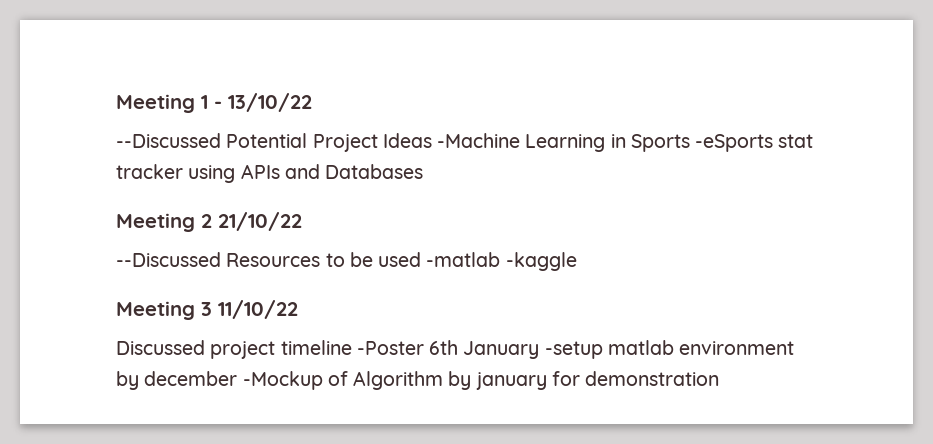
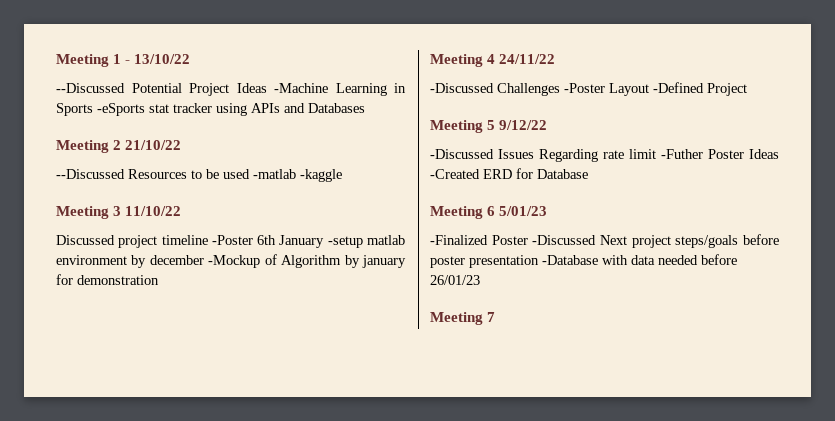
(720, 378) none -> [430,54,556,67] [430,82,747,96] [430,120,548,133] [430,149,779,162] [430,168,588,179] [430,206,548,219] [430,234,779,248] [430,254,737,268] [430,275,480,285] [430,312,496,325] // Meeting 4 24/11/22 // -Discussed Challenges -Poster Layout -Defined Project // Meeting 5 9/12/22 // -Discussed Issues Regarding rate limit -Futher Poster Ideas -Created ERD for Database // Meeting 6 5/01/23 // -Finalized Poster -Discussed Next project steps/goals before poster presentation -Database with data needed before 26/01/23 // Meeting 7

